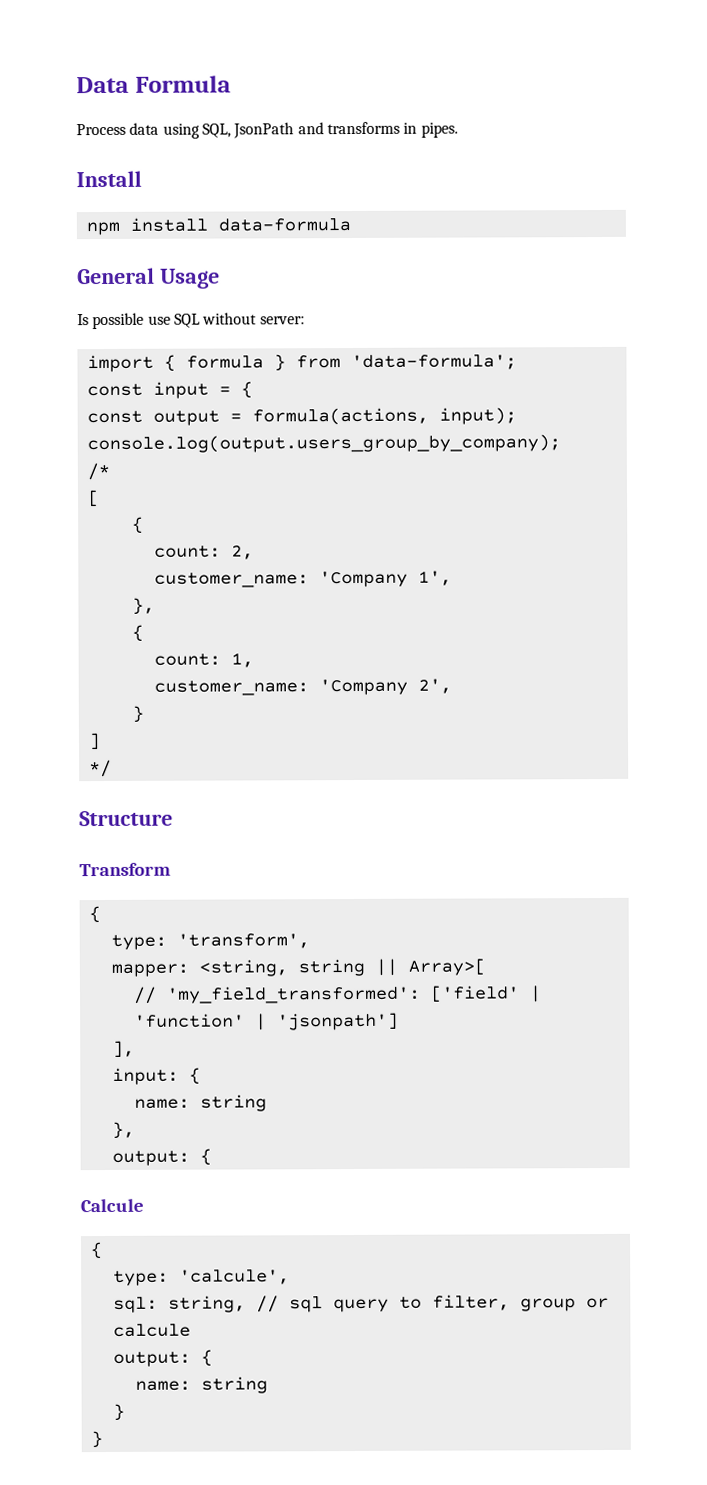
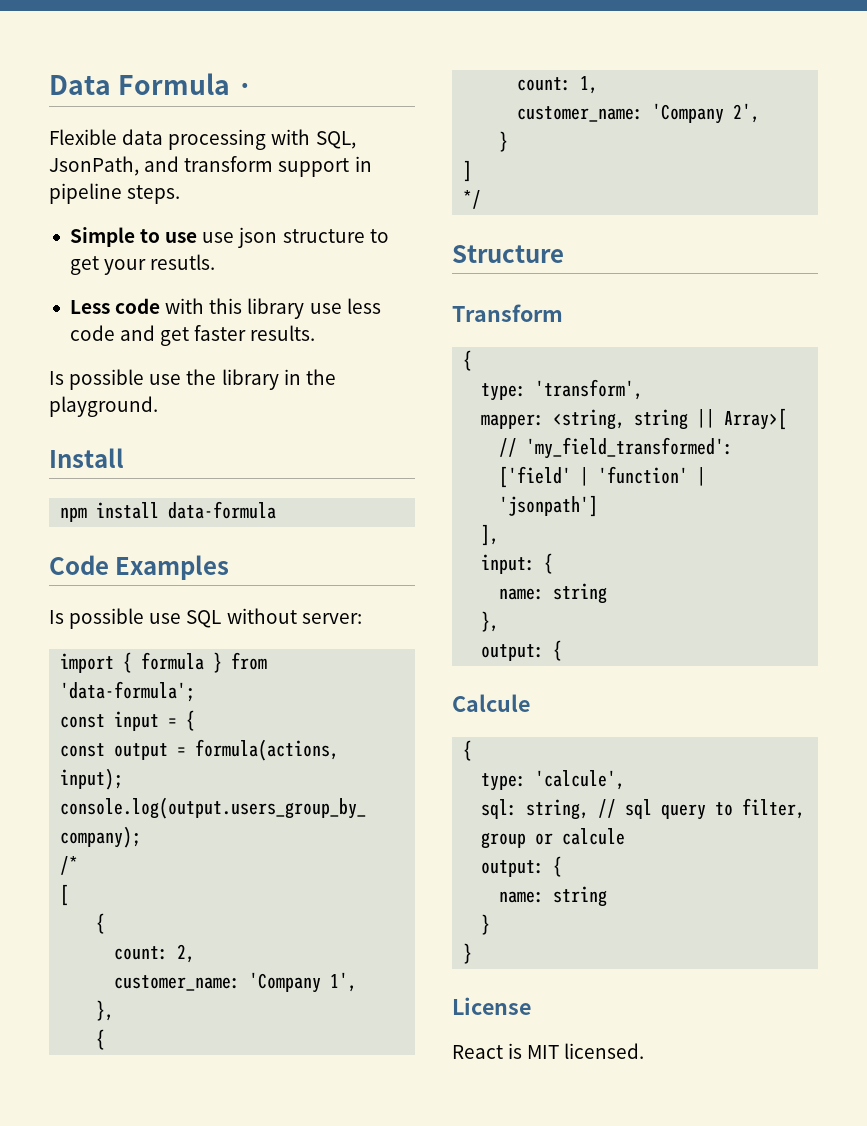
[76,121,458,139] // Process data using SQL, JsonPath and transforms in pipes. -> [237,82,254,95] [49,129,356,150] [49,156,372,177] [49,183,181,204] [69,227,389,248] [69,254,216,275] [69,298,381,319] [69,325,316,346] [49,369,336,390] [49,396,158,417] · // Flexible data processing with SQL, JsonPath, and transform support in pipeline steps. // Simple to use use json structure to get your resutls. // Less code with this library use less code and get faster results. // Is possible use the library in the playground.
[77,267,220,289] General Usage -> [49,555,230,580] Code Examples
(103, 1440) none -> [452,997,531,1015] [452,1043,645,1059] // License // React is MIT licensed.

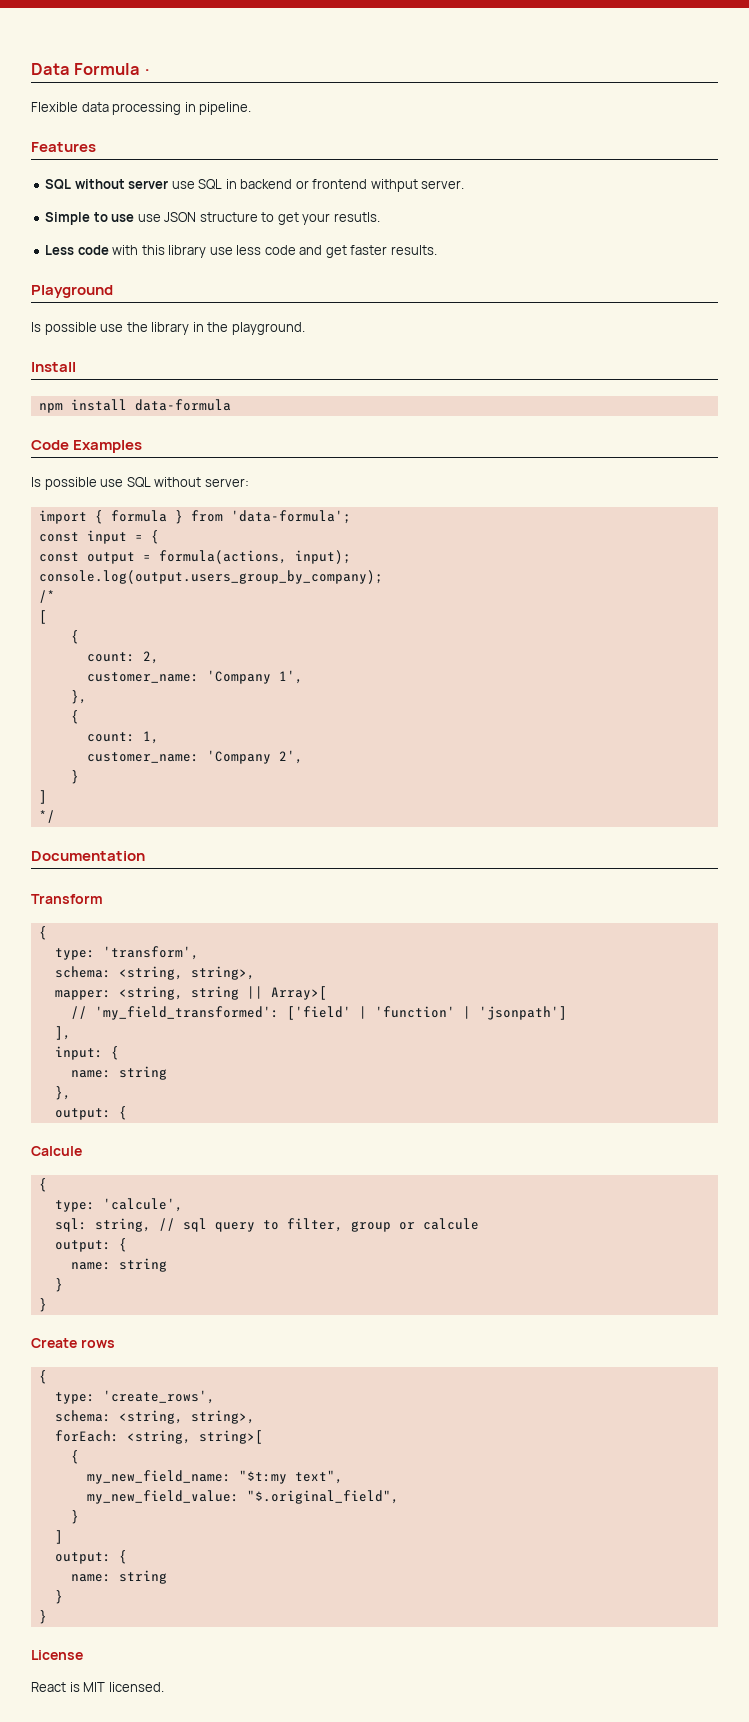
[271,129,356,149] [49,156,372,177] [49,183,181,204] with SQL, JsonPath, and transform support in pipeline steps. -> [184,102,252,115] [31,142,96,152] [45,179,465,192] in pipeline. // Features // SQL without server use SQL in backend or frontend withput server.
[238,227,278,248] json -> [164,212,197,222] JSON
(316, 333) none -> [31,285,113,298] // Playground
[452,245,564,263] Structure -> [31,851,145,861] Documentation
(644, 389) none -> [54,966,255,980] // schema: <string, string>,
(473, 953) none -> [31,1338,115,1348] [38,1370,47,1384] [54,1390,215,1404] [54,1410,255,1424] [54,1430,263,1444] [70,1450,79,1464] [86,1470,343,1484] [86,1490,399,1504] [70,1510,79,1524] [54,1530,63,1544] [54,1550,127,1564] [70,1570,167,1584] [54,1590,63,1604] [38,1610,47,1624] // Create rows // { // type: 'create_rows', // schema: <string, string>, // forEach: <string, string>[ // { // my_new_field_name: "$t:my text", // my_new_field_value: "$.original_field", // } // ] // output: { // name: string // } // }

